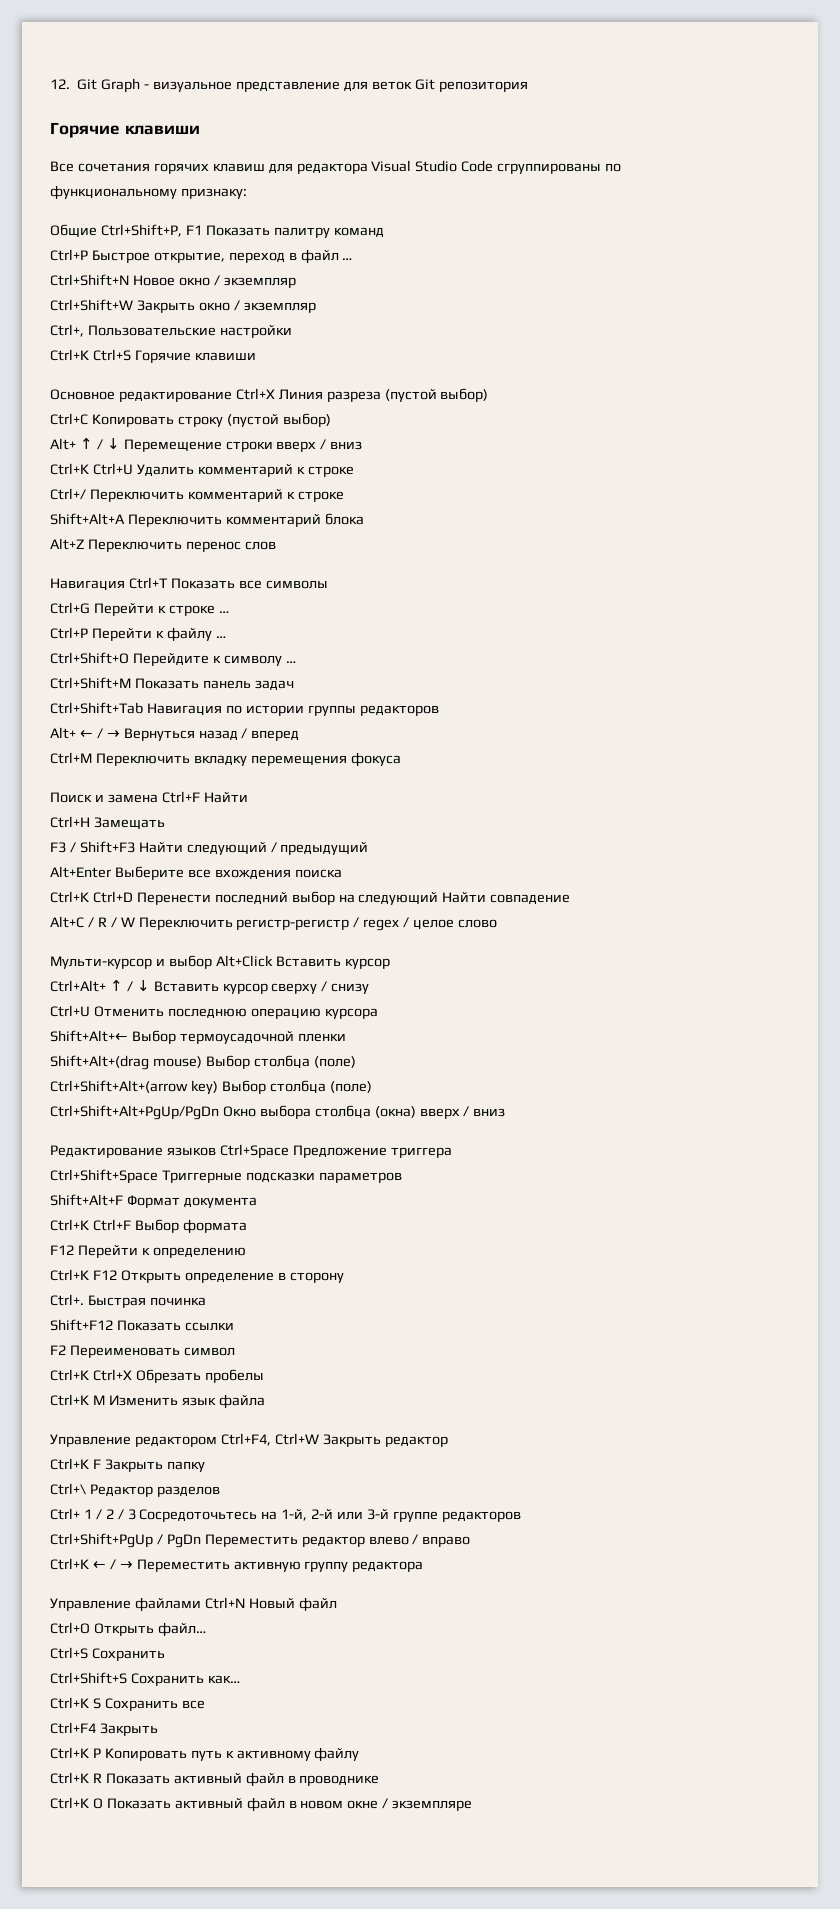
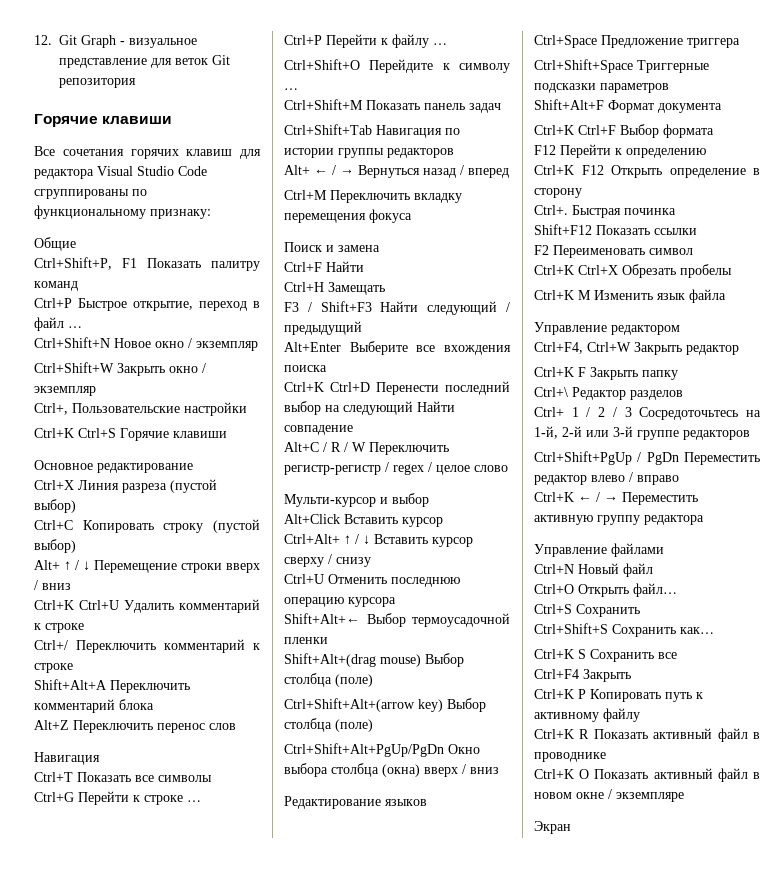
(97, 230) none -> (76, 244) //
(232, 396) none -> (193, 468) //
(125, 584) none -> (100, 758) //
(158, 798) none -> (380, 248) //
(212, 962) none -> (429, 500) //
(216, 1151) none -> (427, 802) //
(217, 1441) none -> (680, 330) //
(201, 1604) none -> (664, 550) //
(473, 1805) none -> [534,821,571,834] // Экран

